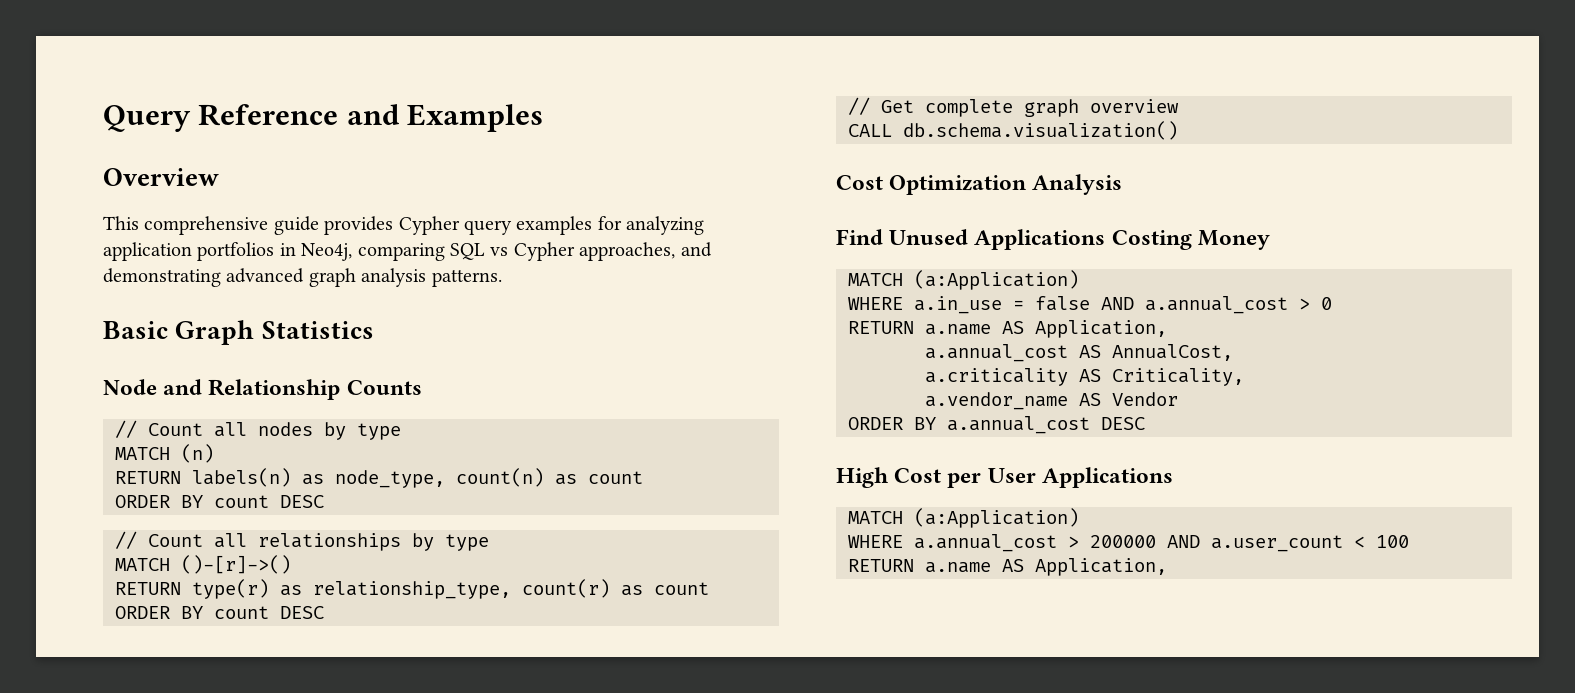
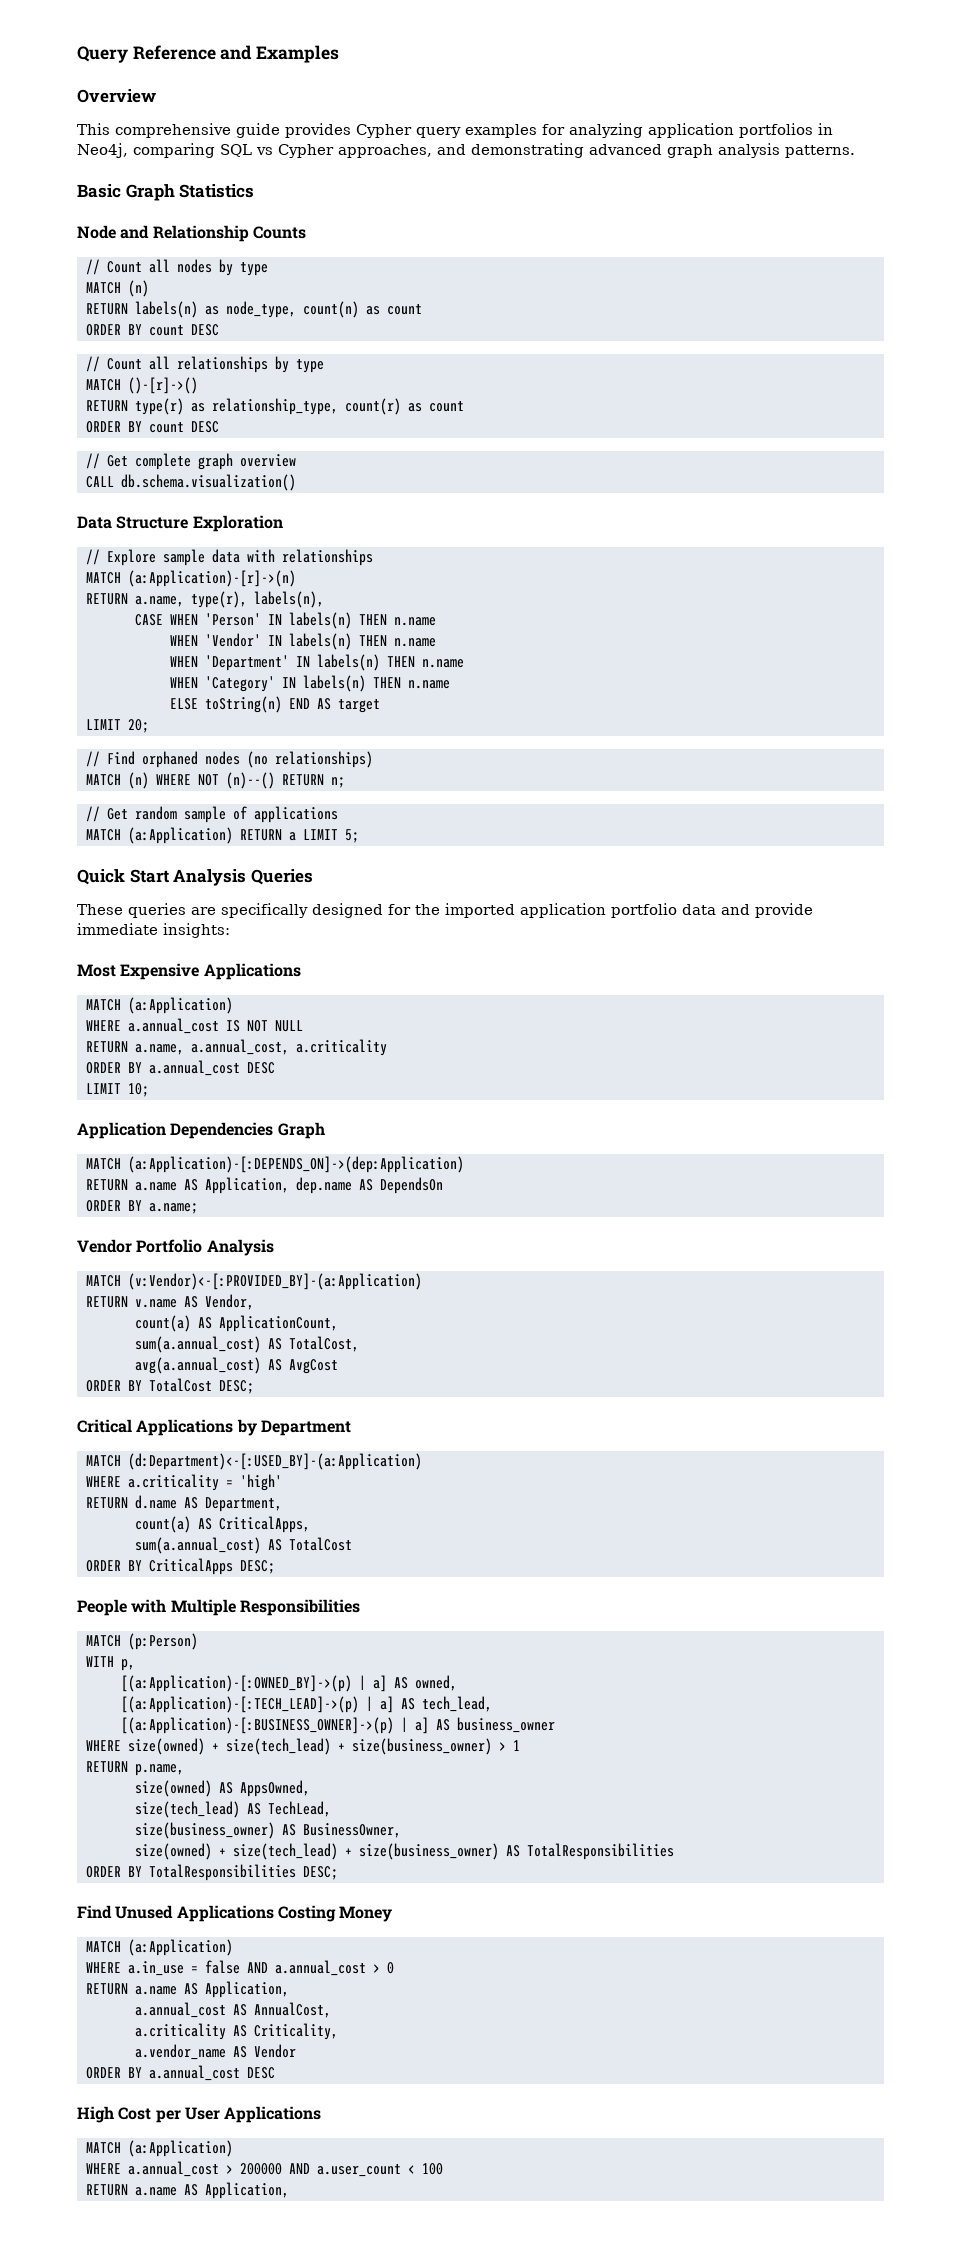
[836,174,1123,195] Cost Optimization Analysis -> [77,515,283,532] [86,549,373,566] [86,570,296,587] [86,591,324,608] [135,612,436,629] [170,633,436,650] [170,654,464,671] [170,675,450,692] [170,696,380,713] [86,719,149,733] [86,751,373,768] [86,772,345,789] [86,806,338,823] [86,827,359,844] [77,869,313,886] [77,903,813,918] [77,923,230,938] [77,963,301,980] [86,997,233,1014] [86,1018,303,1034] [86,1039,387,1056] [86,1060,275,1076] [86,1083,149,1097] [77,1122,325,1139] [86,1156,464,1173] [86,1177,443,1194] [86,1200,198,1214] [77,1239,274,1256] [86,1273,422,1290] [86,1294,254,1310] [135,1315,338,1332] [135,1336,359,1353] [135,1357,338,1374] [86,1378,254,1394] [77,1419,351,1436] [86,1453,422,1470] [86,1474,282,1491] [86,1495,282,1512] [135,1516,310,1533] [135,1537,352,1554] [86,1558,275,1575] [77,1599,360,1616] [86,1633,198,1650] [86,1656,135,1671] [121,1675,457,1692] [121,1696,492,1713] [121,1717,555,1734] [86,1738,520,1755] [86,1761,184,1776] [135,1780,310,1797] [135,1801,331,1818] [135,1822,401,1839] [135,1843,674,1860] [86,1864,338,1881] Data Structure Exploration // // Explore sample data with relationships // MATCH (a:Application)-[r]->(n) // RETURN a.name, type(r), labels(n), // CASE WHEN 'Person' IN labels(n) THEN n.name // WHEN 'Vendor' IN labels(n) THEN n.name // WHEN 'Department' IN labels(n) THEN n.name // WHEN 'Category' IN labels(n) THEN n.name // ELSE toString(n) END AS target // LIMIT 20; // // Find orphaned nodes (no relationships) // MATCH (n) WHERE NOT (n)--() RETURN n; // // Get random sample of applications // MATCH (a:Application) RETURN a LIMIT 5; // Quick Start Analysis Queries // These queries are specifically designed for the imported application portfolio data and provide immediate insights: // Most Expensive Applications // MATCH (a:Application) // WHERE a.annual_cost IS NOT NULL // RETURN a.name, a.annual_cost, a.criticality // ORDER BY a.annual_cost DESC // LIMIT 10; // Application Dependencies Graph // MATCH (a:Application)-[:DEPENDS_ON]->(dep:Application) // RETURN a.name AS Application, dep.name AS DependsOn // ORDER BY a.name; // Vendor Portfolio Analysis // MATCH (v:Vendor)<-[:PROVIDED_BY]-(a:Application) // RETURN v.name AS Vendor, // count(a) AS ApplicationCount, // sum(a.annual_cost) AS TotalCost, // avg(a.annual_cost) AS AvgCost // ORDER BY TotalCost DESC; // Critical Applications by Department // MATCH (d:Department)<-[:USED_BY]-(a:Application) // WHERE a.criticality = 'high' // RETURN d.name AS Department, // count(a) AS CriticalApps, // sum(a.annual_cost) AS TotalCost // ORDER BY CriticalApps DESC; // People with Multiple Responsibilities // MATCH (p:Person) // WITH p, // [(a:Application)-[:OWNED_BY]->(p) | a] AS owned, // [(a:Application)-[:TECH_LEAD]->(p) | a] AS tech_lead, // [(a:Application)-[:BUSINESS_OWNER]->(p) | a] AS business_owner // WHERE size(owned) + size(tech_lead) + size(business_owner) > 1 // RETURN p.name, // size(owned) AS AppsOwned, // size(tech_lead) AS TechLead, // size(business_owner) AS BusinessOwner, // size(owned) + size(tech_lead) + size(business_owner) AS TotalResponsibilities // ORDER BY TotalResponsibilities DESC;

